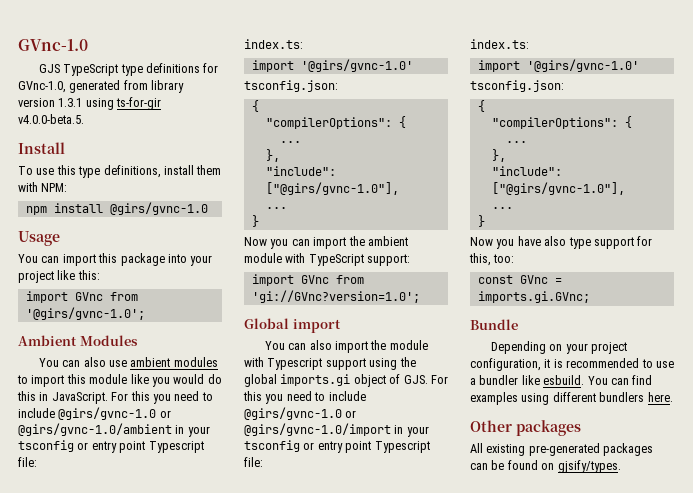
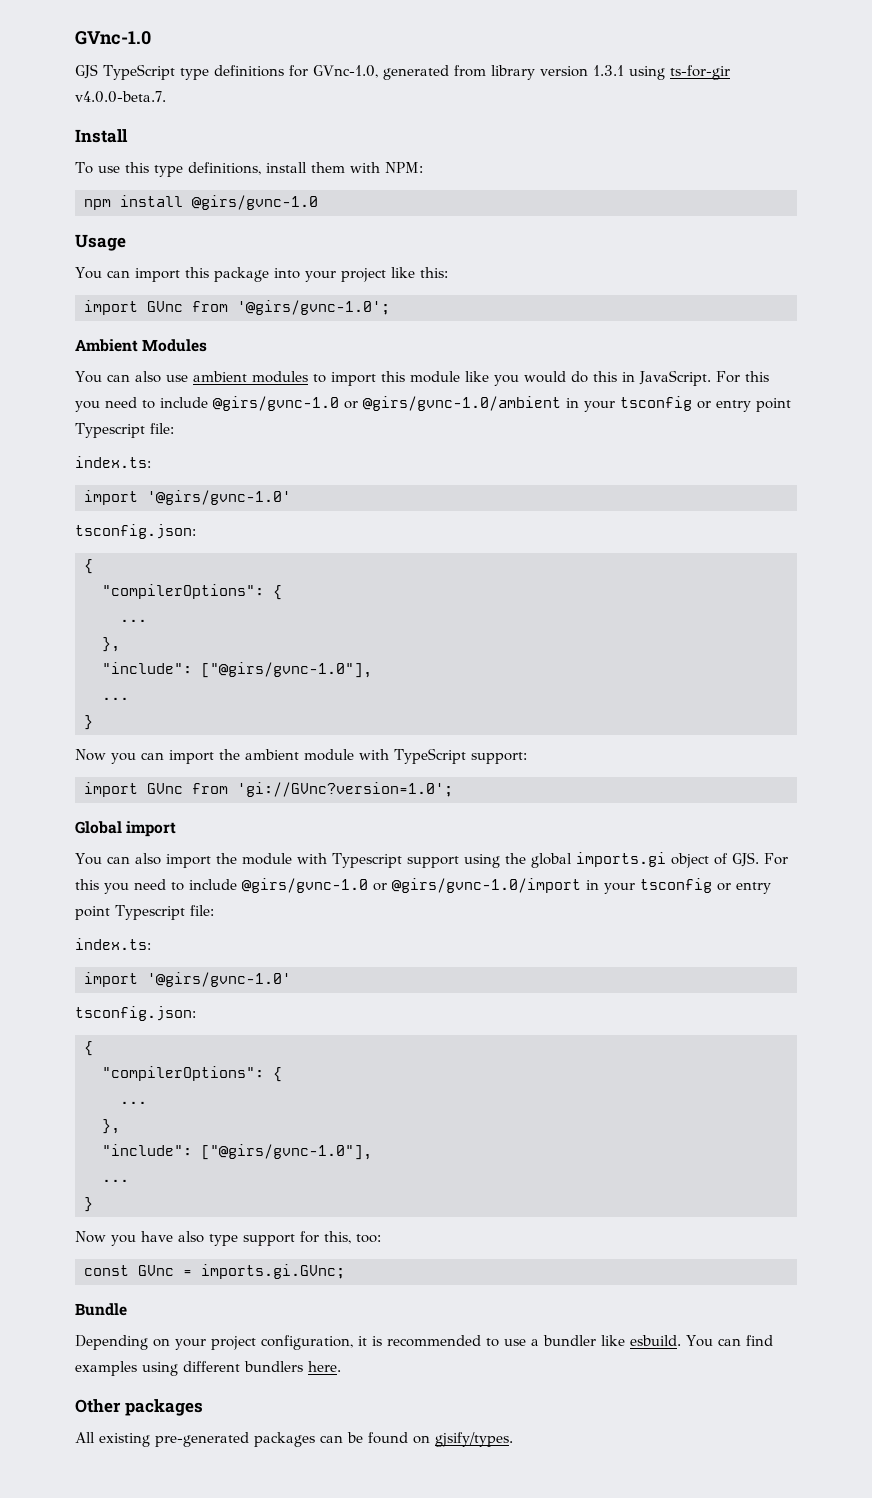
[18,114,84,124] v4.0.0-beta.5. -> [75,91,166,103] v4.0.0-beta.7.

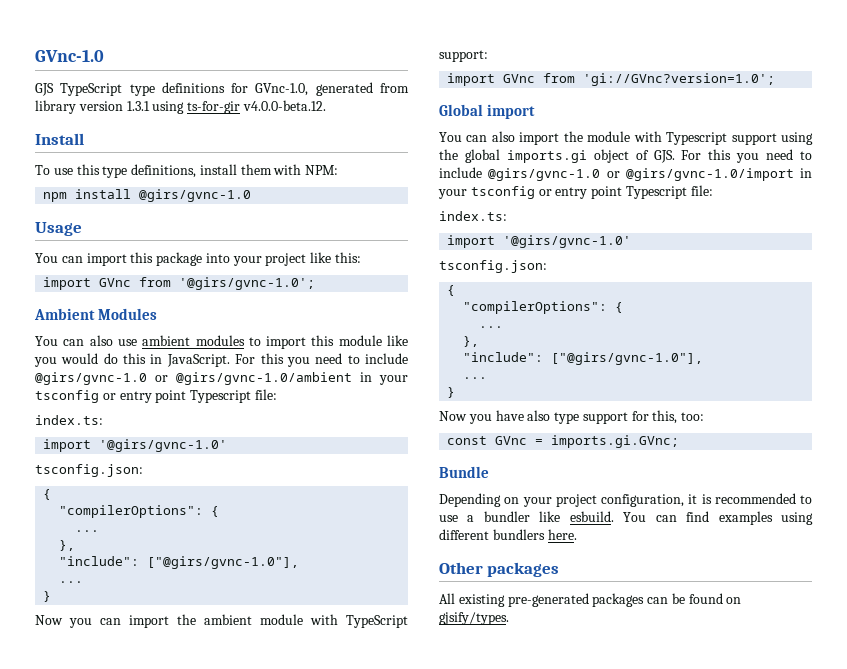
[75,91,166,103] v4.0.0-beta.7. -> [242,100,326,111] v4.0.0-beta.12.

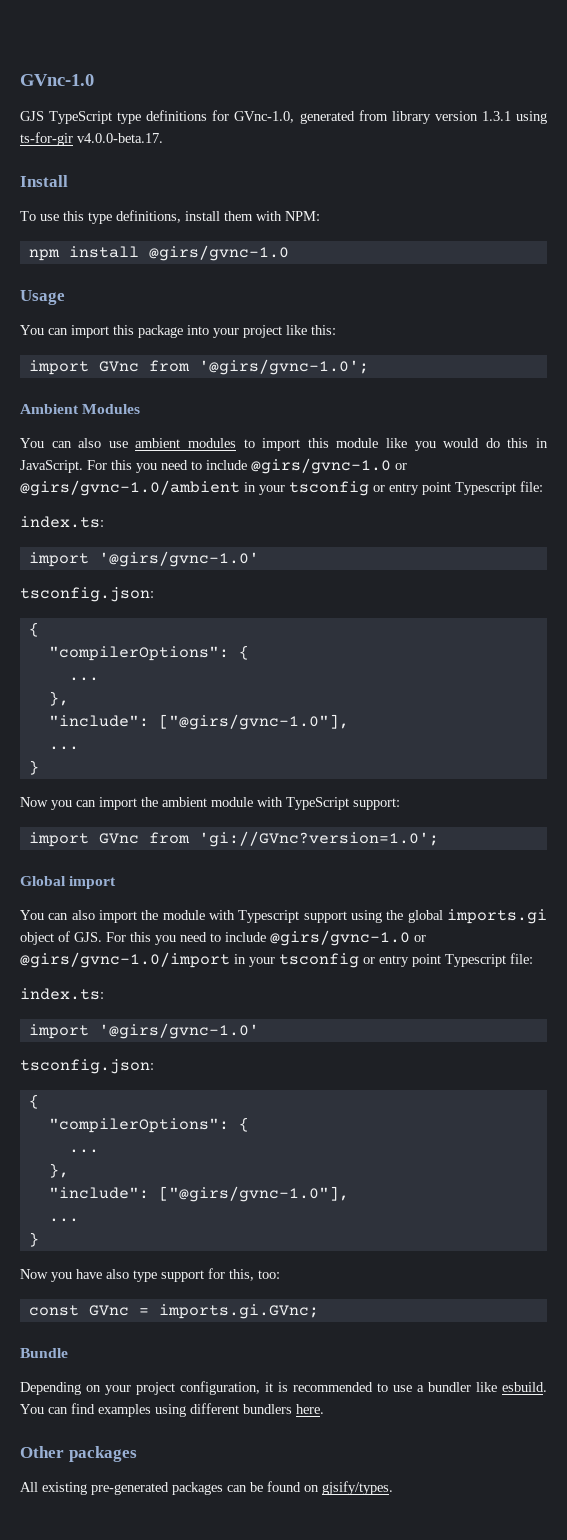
[242,100,326,111] v4.0.0-beta.12. -> [77,133,163,143] v4.0.0-beta.17.

